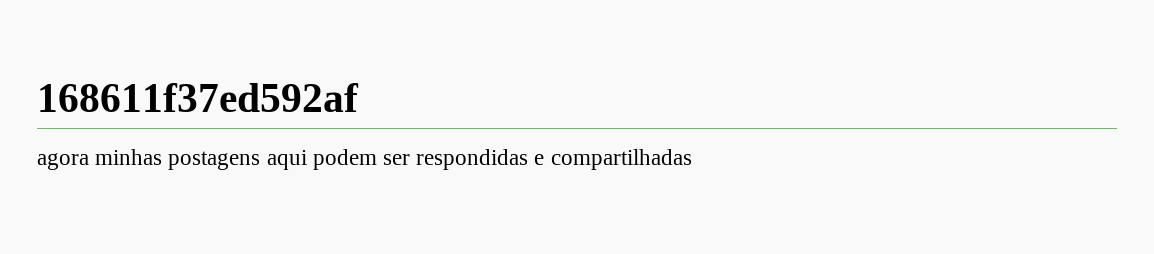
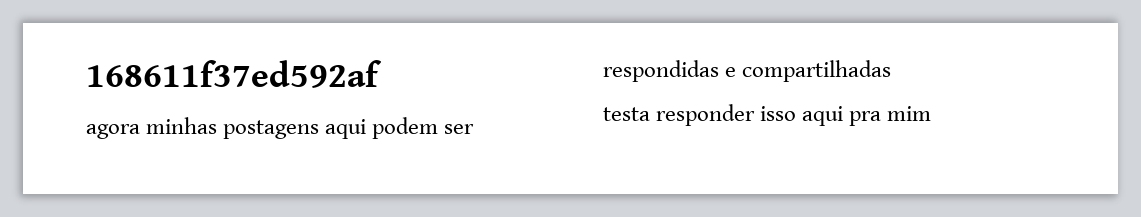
(692, 159) none -> [603,104,932,126] // testa responder isso aqui pra mim

